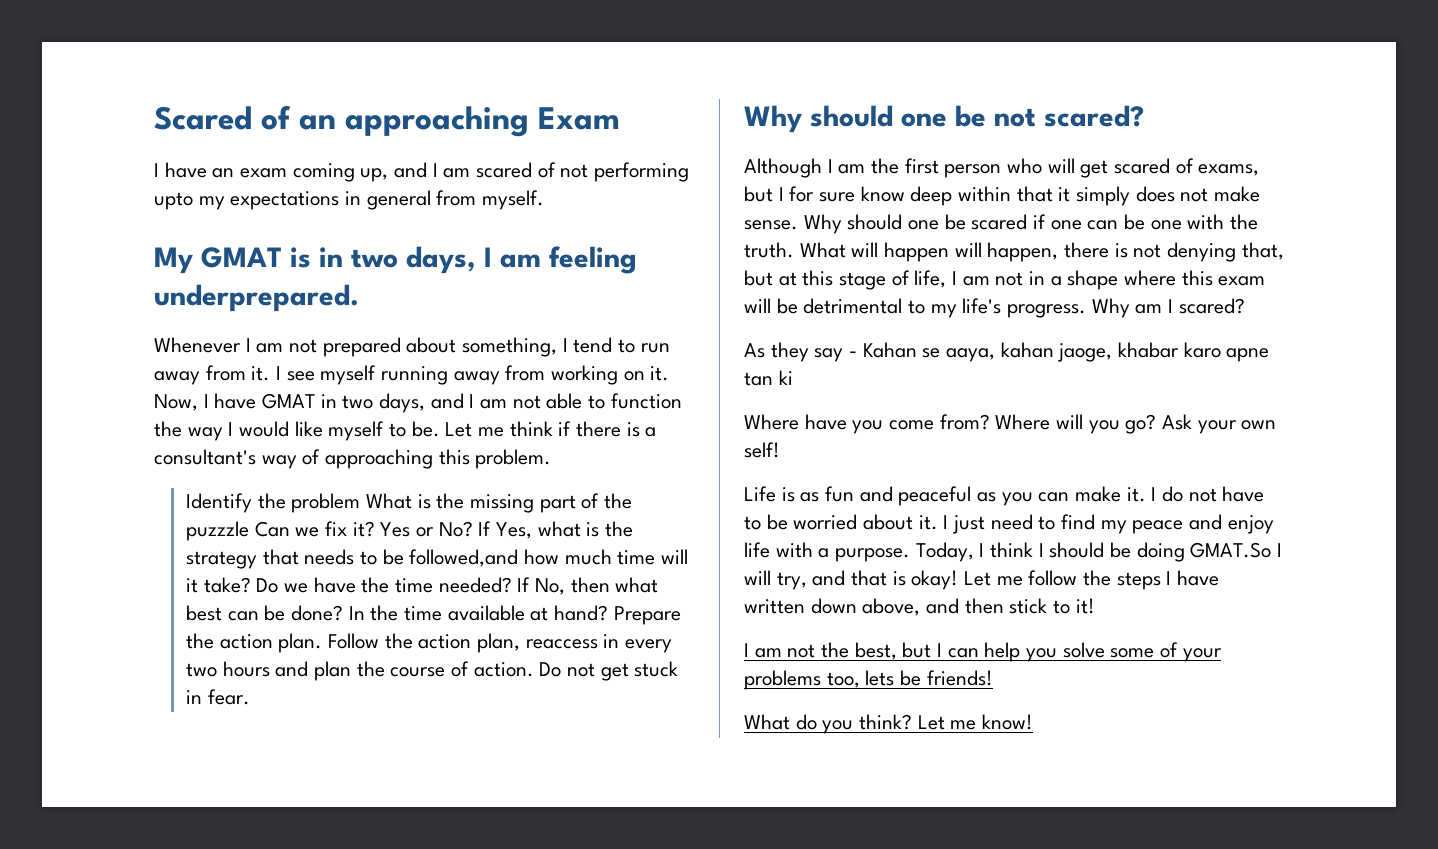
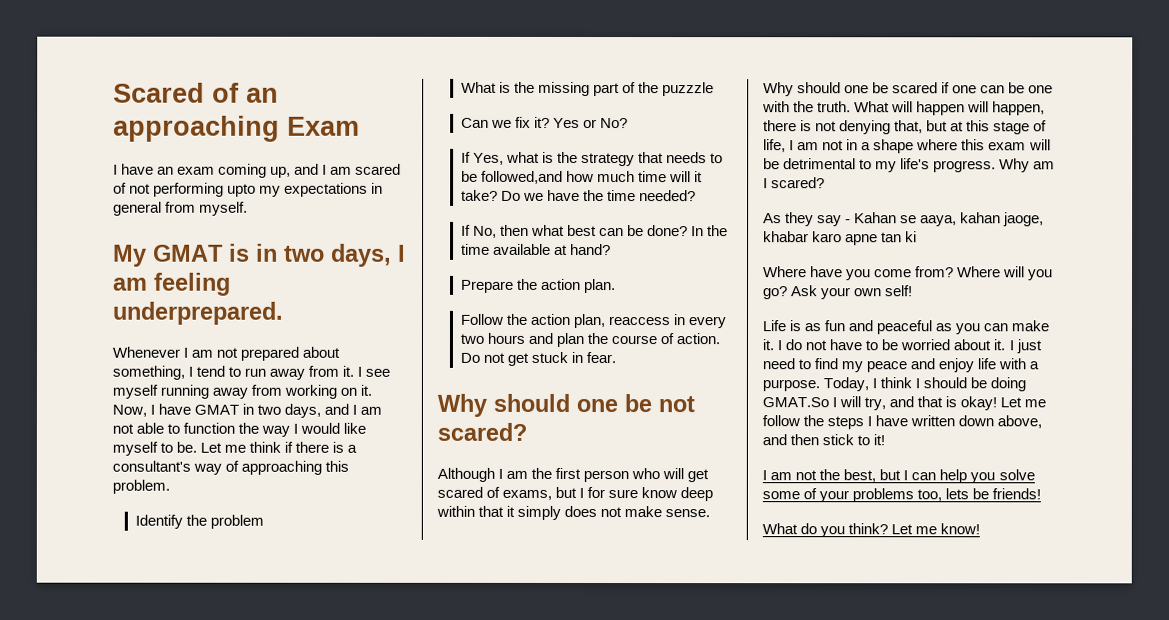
(361, 503) none -> (265, 521) //
(249, 531) none -> (715, 89) //
(473, 529) none -> (629, 123) //
(512, 585) none -> (697, 196) //
(608, 613) none -> (612, 249) //
(323, 643) none -> (617, 286) //

